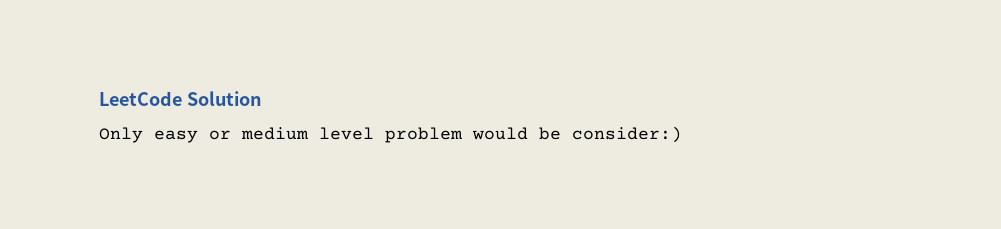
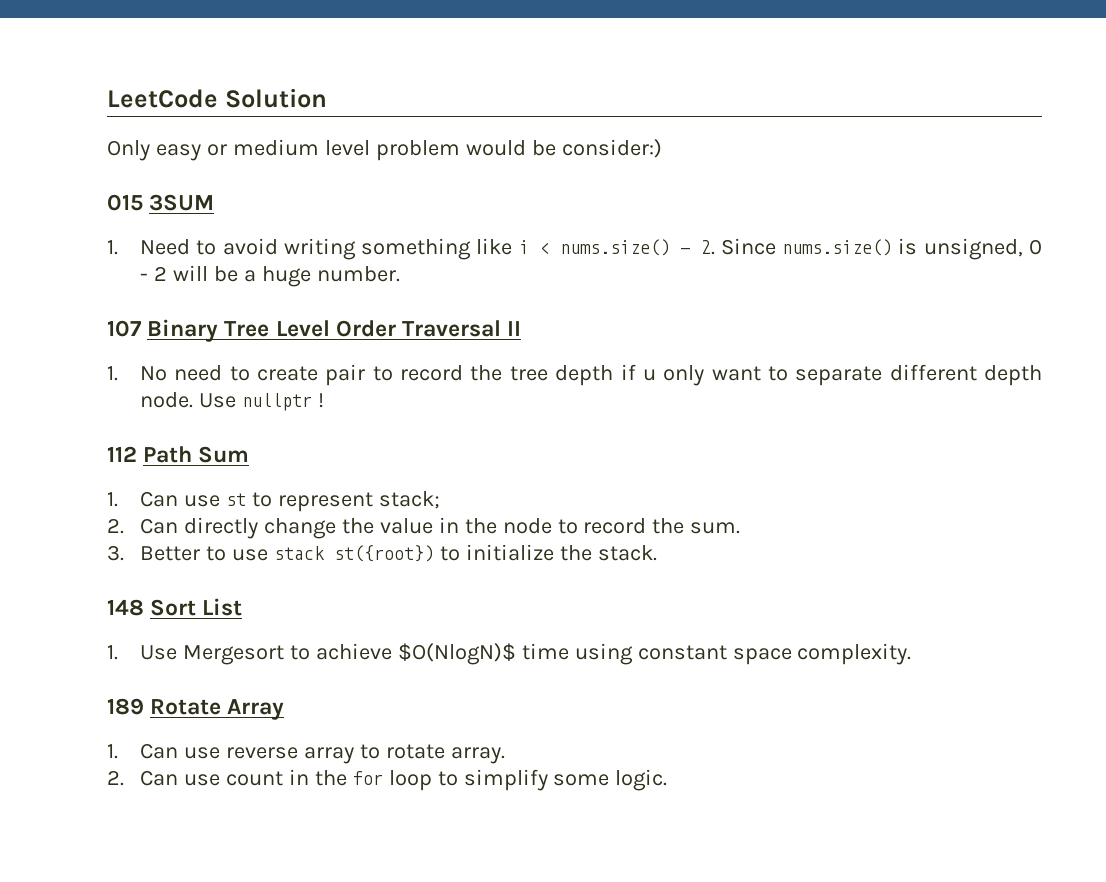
(682, 134) none -> [107,194,215,211] [107,238,1042,260] [139,265,400,287] [107,319,522,342] [107,364,1043,386] [139,392,324,411] [107,446,250,463] [107,491,440,512] [107,517,741,539] [107,544,657,562] [107,598,243,616] [107,643,912,665] [107,698,285,720] [107,743,505,764] [107,769,668,791] // 015 3SUM // 1. Need to avoid writing something like i < nums.size() - 2. Since nums.size() is unsigned, 0 - 2 will be a huge number. // 107 Binary Tree Level Order Traversal II // 1. No need to create pair to record the tree depth if u only want to separate different depth node. Use nullptr ! // 112 Path Sum // 1. Can use st to represent stack; // 2. Can directly change the value in the node to record the sum. // 3. Better to use stack st({root}) to initialize the stack. // 148 Sort List // 1. Use Mergesort to achieve $O(NlogN)$ time using constant space complexity. // 189 Rotate Array // 1. Can use reverse array to rotate array. // 2. Can use count in the for loop to simplify some logic.

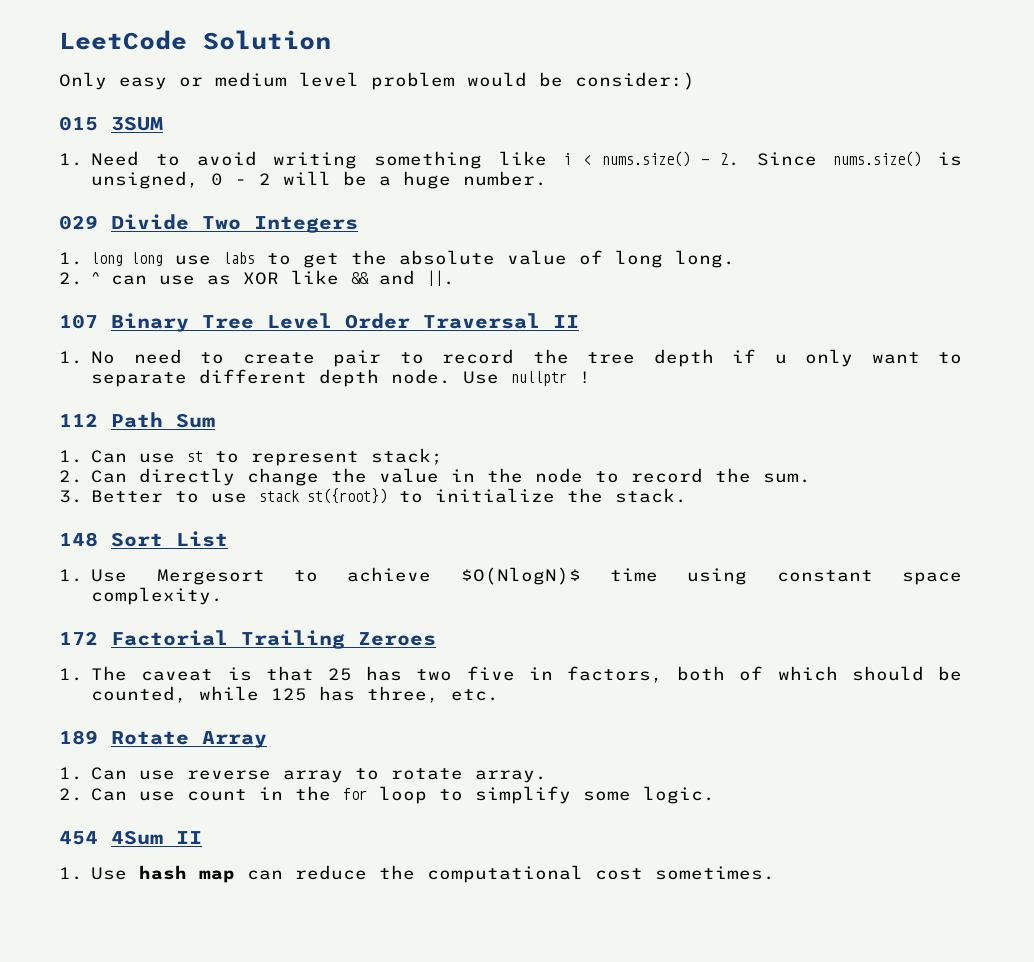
(400, 274) none -> [59,214,358,233] [59,250,736,268] [59,270,456,286] // 029 Divide Two Integers // 1. long long use labs to get the absolute value of long long. // 2. ^ can use as XOR like && and ||.
(912, 654) none -> [59,630,436,649] [59,666,962,683] [91,686,500,703] // 172 Factorial Trailing Zeroes // 1. The caveat is that 25 has two five in factors, both of which should be counted, while 125 has three, etc.
(668, 780) none -> [59,830,202,845] [59,865,776,883] // 454 4Sum II // 1. Use hash map can reduce the computational cost sometimes.

